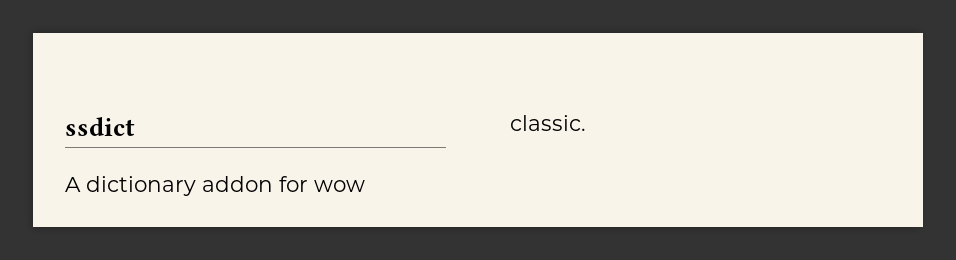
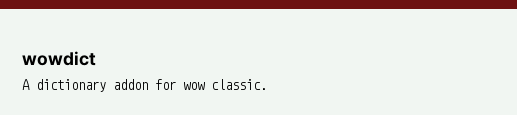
[65,117,135,136] ssdict -> [22,51,96,66] wowdict

